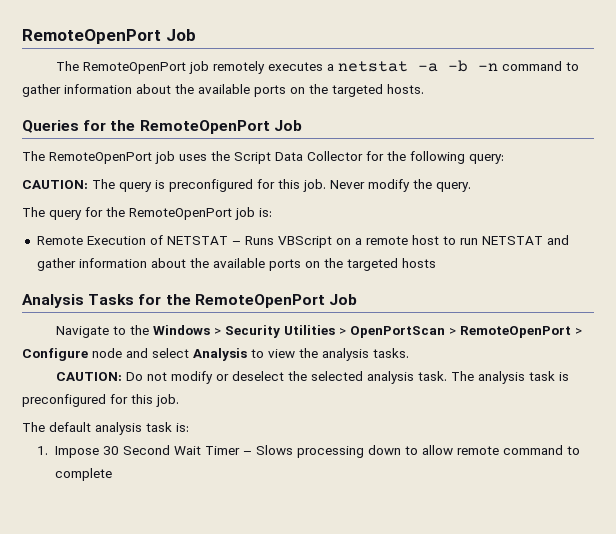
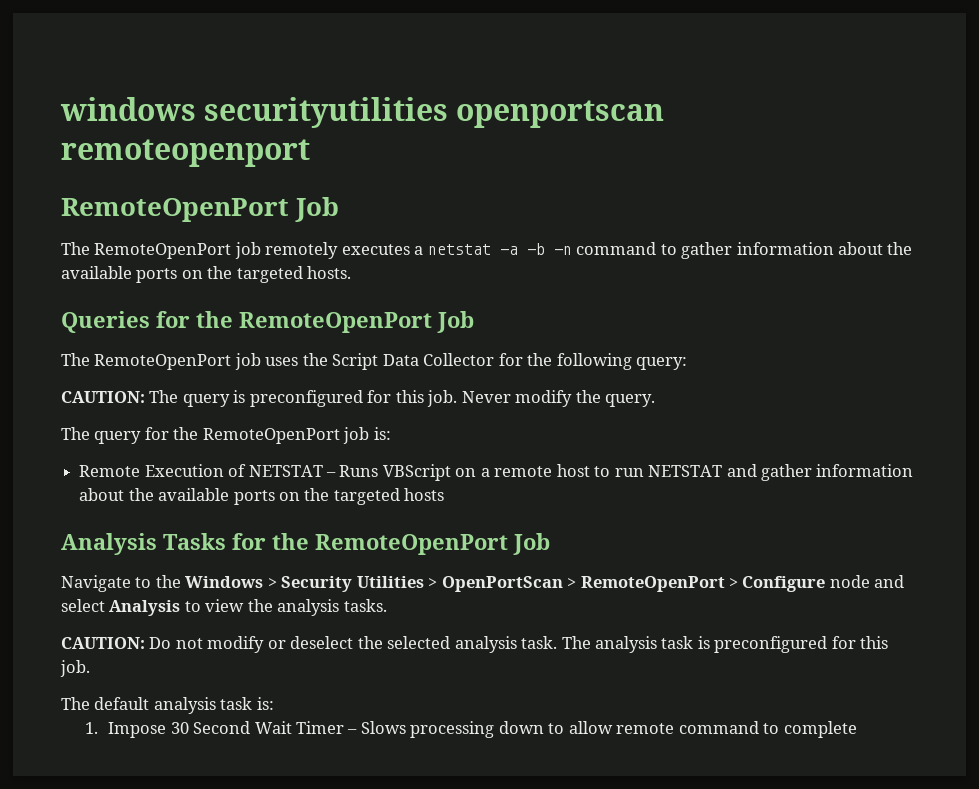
(22, 36) none -> [60,97,665,128] [61,139,310,167] windows securityutilities openportscan remoteopenport //

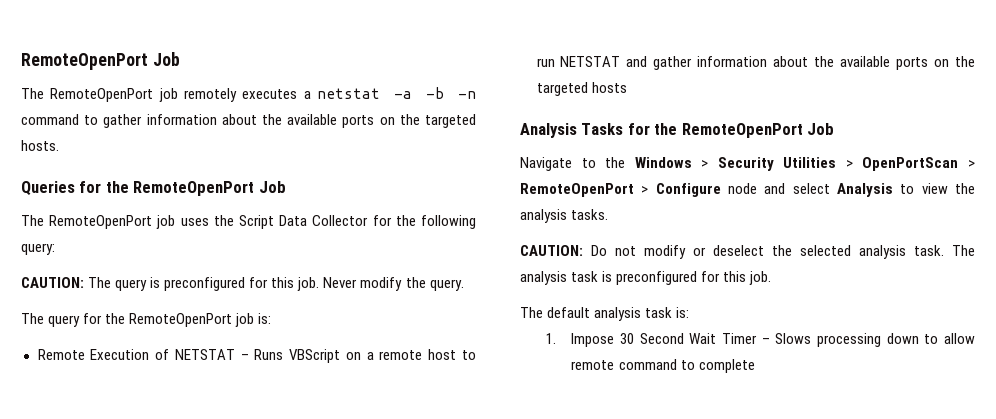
[60,97,665,128] [61,139,310,167] windows securityutilities openportscan remoteopenport // -> (21, 61) none

